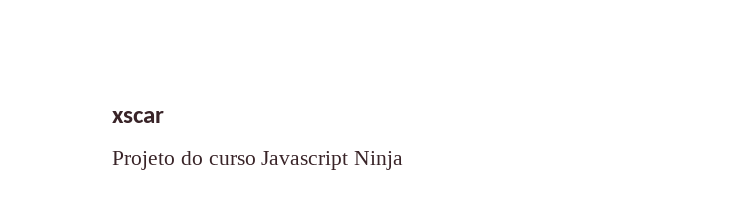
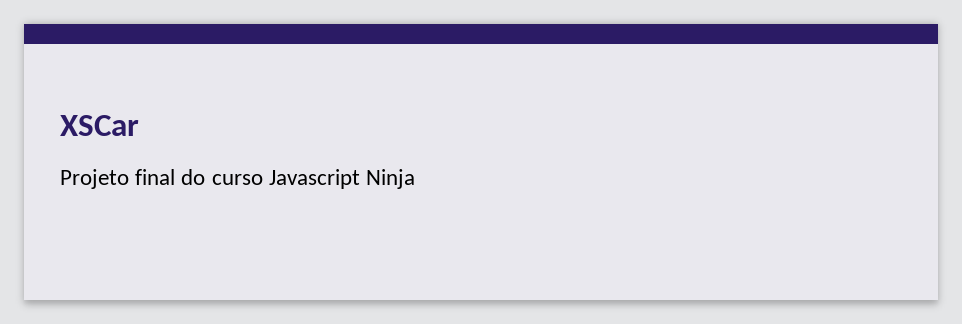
[112,111,164,123] xscar -> [60,115,139,136] XSCar
(175, 160) none -> [135,169,176,185] final

